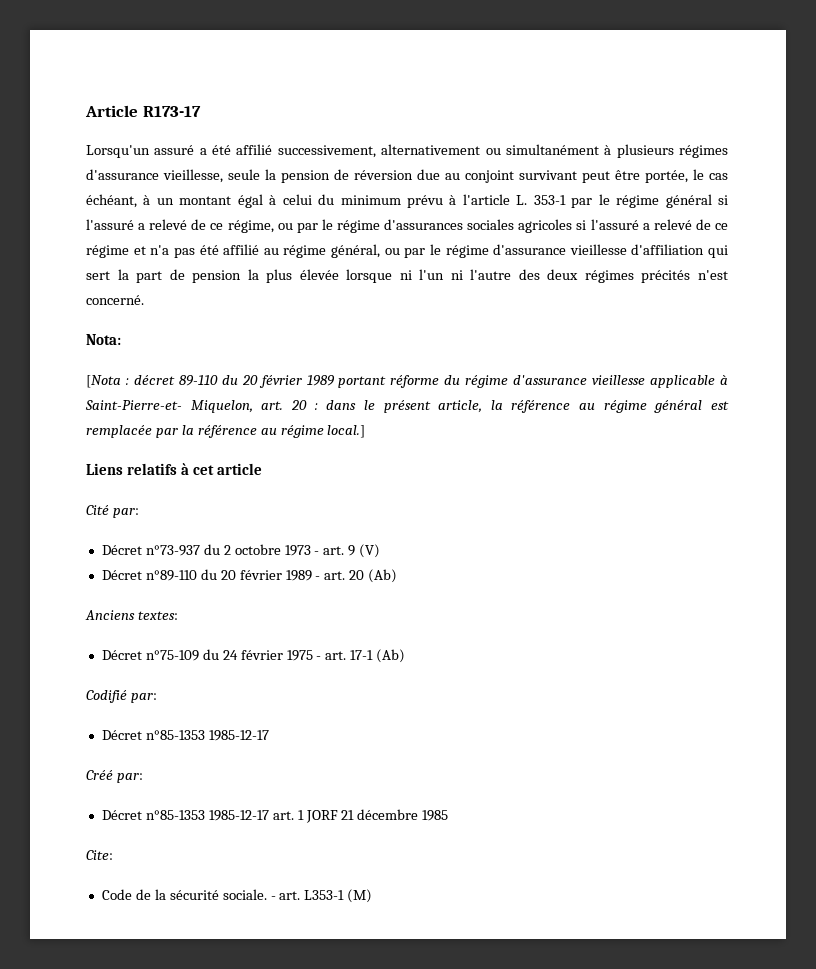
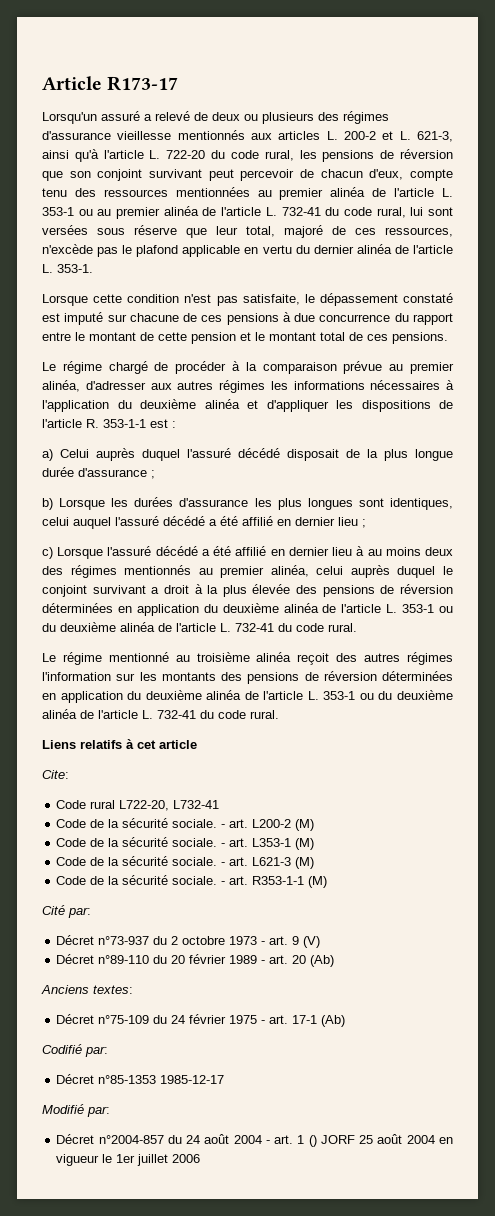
[212,144,728,158] [86,169,728,183] [86,194,729,208] [86,219,728,233] [86,244,728,258] [86,269,729,283] [86,295,144,305] [86,334,121,345] [86,375,728,388] [85,400,729,413] [86,425,366,438] été affilié successivement, alternativement ou simultanément à plusieurs régimes d'assurance vieillesse, seule la pension de réversion due au conjoint survivant peut être portée, le cas échéant, à un montant égal à celui du minimum prévu à l'article L. 353-1 par le régime général si l'assuré a relevé de ce régime, ou par le régime d'assurances sociales agricoles si l'assuré a relevé de ce régime et n'a pas été affilié au régime général, ou par le régime d'assurance vieillesse d'affiliation qui sert la part de pension la plus élevée lorsque ni l'un ni l'autre des deux régimes précités n'est concerné. // Nota: // [Nota : décret 89-110 du 20 février 1989 portant réforme du régime d'assurance vieillesse applicable à Saint-Pierre-et- Miquelon, art. 20 : dans le présent article, la référence au régime général est remplacée par la référence au régime local.] -> [155,111,389,124] [42,130,453,142] [42,149,453,162] [42,169,454,181] [42,187,454,200] [42,206,453,219] [42,225,453,238] [42,244,453,257] [42,264,93,273] [42,293,453,306] [42,312,453,325] [42,332,448,344] [42,361,455,374] [42,380,454,393] [42,399,453,412] [42,419,176,428] [42,448,453,461] [42,467,155,479] [42,497,453,510] [42,516,366,529] [42,546,453,559] [42,565,453,578] [42,584,453,597] [42,603,453,616] [42,622,357,632] [42,652,454,665] [42,671,453,684] [42,690,454,703] [42,709,279,719] relevé de deux ou plusieurs des régimes d'assurance vieillesse mentionnés aux articles L. 200-2 et L. 621-3, ainsi qu'à l'article L. 722-20 du code rural, les pensions de réversion que son conjoint survivant peut percevoir de chacun d'eux, compte tenu des ressources mentionnées au premier alinéa de l'article L. 353-1 ou au premier alinéa de l'article L. 732-41 du code rural, lui sont versées sous réserve que leur total, majoré de ces ressources, n'excède pas le plafond applicable en vertu du dernier alinéa de l'article L. 353-1. // Lorsque cette condition n'est pas satisfaite, le dépassement constaté est imputé sur chacune de ces pensions à due concurrence du rapport entre le montant de cette pension et le montant total de ces pensions. // Le régime chargé de procéder à la comparaison prévue au premier alinéa, d'adresser aux autres régimes les informations nécessaires à l'application du deuxième alinéa et d'appliquer les dispositions de l'article R. 353-1-1 est : // a) Celui auprès duquel l'assuré décédé disposait de la plus longue durée d'assurance ; // b) Lorsque les durées d'assurance les plus longues sont identiques, celui auquel l'assuré décédé a été affilié en dernier lieu ; // c) Lorsque l'assuré décédé a été affilié en dernier lieu à au moins deux des régimes mentionnés au premier alinéa, celui auprès duquel le conjoint survivant a droit à la plus élevée des pensions de réversion déterminées en application du deuxième alinéa de l'article L. 353-1 ou du deuxième alinéa de l'article L. 732-41 du code rural. // Le régime mentionné au troisième alinéa reçoit des autres régimes l'information sur les montants des pensions de réversion déterminées en application du deuxième alinéa de l'article L. 353-1 ou du deuxième alinéa de l'article L. 732-41 du code rural.
(262, 469) none -> [42,770,69,779] [56,800,220,811] [56,818,315,831] [56,837,315,850] [56,856,315,869] [56,875,328,888] // Cite: // Code rural L722-20, L732-41 // Code de la sécurité sociale. - art. L200-2 (M) // Code de la sécurité sociale. - art. L353-1 (M) // Code de la sécurité sociale. - art. L621-3 (M) // Code de la sécurité sociale. - art. R353-1-1 (M)
[86,770,143,783] [101,809,449,823] [86,850,113,860] [101,889,373,903] Créé par: // Décret n°85-1353 1985-12-17 art. 1 JORF 21 décembre 1985 // Cite: // Code de la sécurité sociale. - art. L353-1 (M) -> [42,1104,110,1117] [56,1134,454,1147] [56,1154,201,1166] Modifié par: // Décret n°2004-857 du 24 août 2004 - art. 1 () JORF 25 août 2004 en vigueur le 1er juillet 2006

